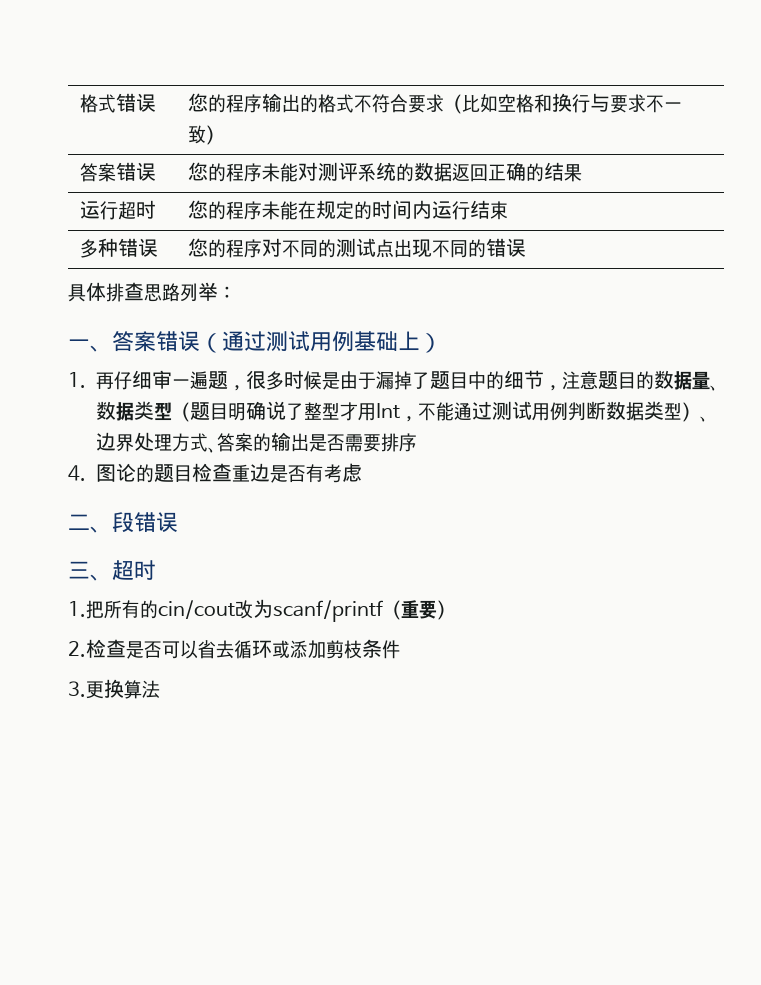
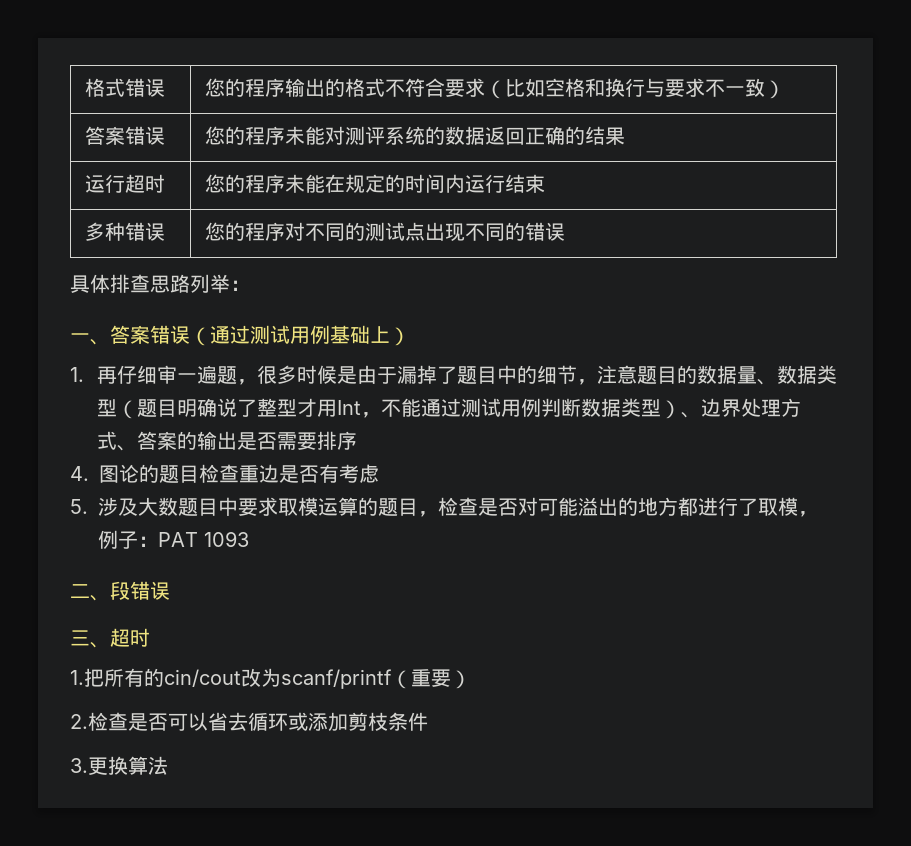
(362, 472) none -> [70,497,818,517] [98,530,249,549] // 5.涉及大数题目中要求取模运算的题目，检查是否对可能溢出的地方都进行了取模，例子：PAT 1093

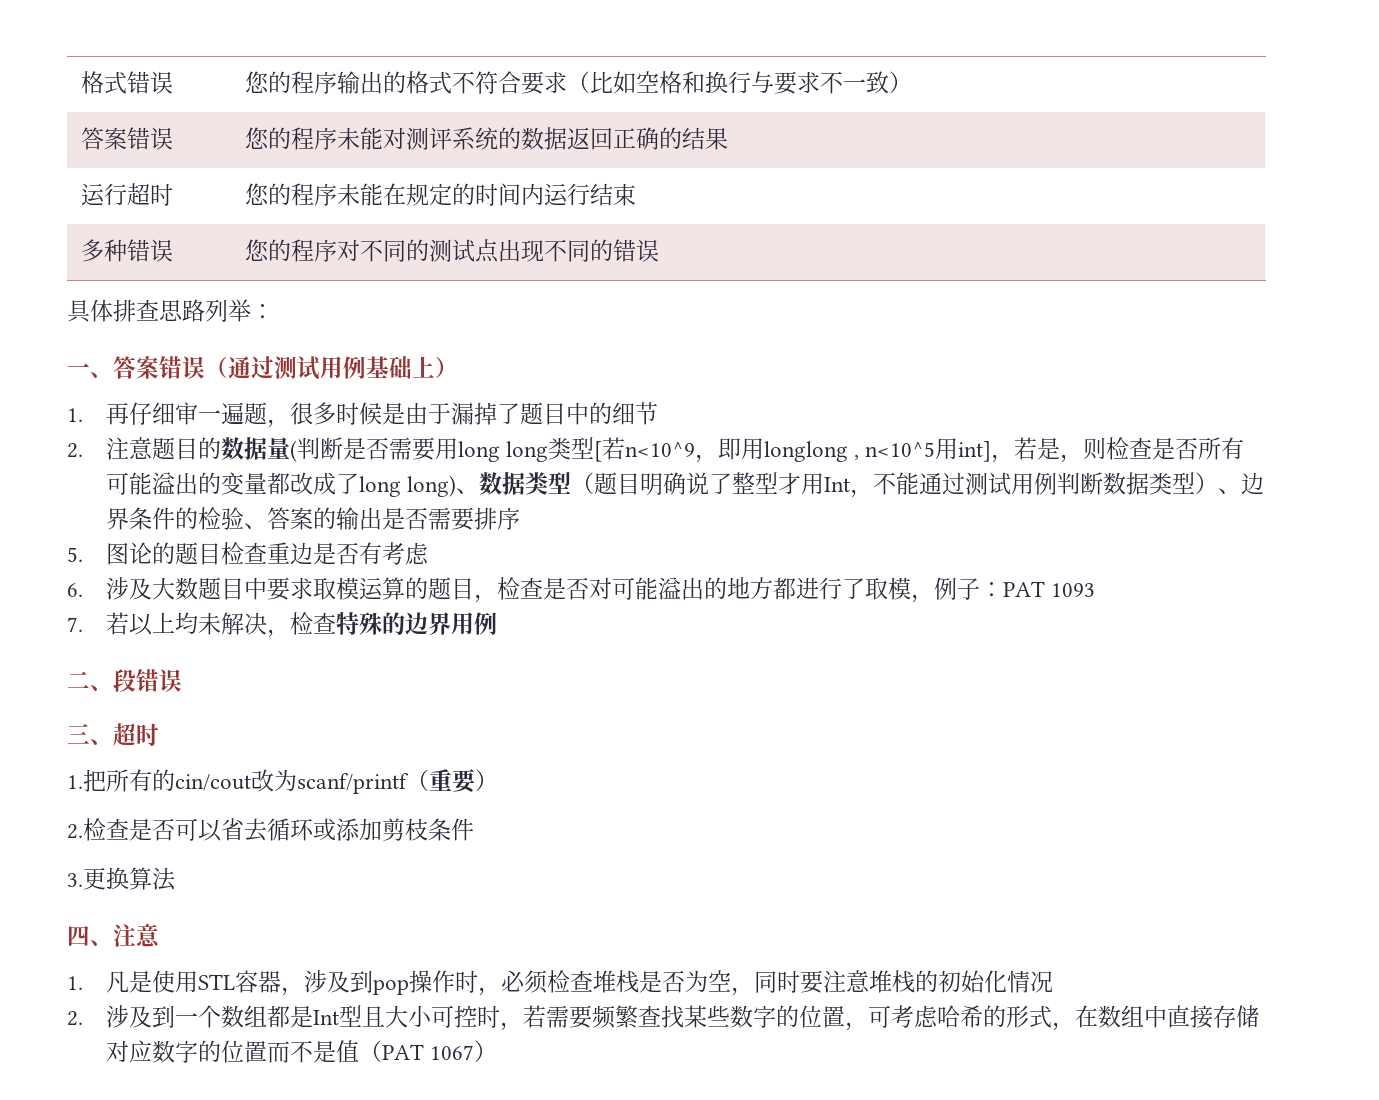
[576,379,597,385] ， -> [67,443,83,458] // 2.
(757, 375) none -> [289,437,1245,463] [105,472,456,497] (判断是否需要用long long类型[若n<10^9，即用longlong , n<10^5用int]，若是，则检查是否所有可能溢出的变量都改成了long long)
[740,398,801,417] [96,431,117,450] 处理方式 -> [128,507,244,530] 条件的检验
[70,466,89,481] 4. -> [67,547,83,562] 5.
[70,499,88,514] 5. -> [67,583,83,597] 6.
(249, 539) none -> [67,612,497,638] // 7.若以上均未解决，检查特殊的边界用例
(168, 765) none -> [67,924,160,947] [67,970,1053,996] [67,1005,1259,1031] [105,1040,497,1063] // 四、注意 // 1.凡是使用STL容器，涉及到pop操作时，必须检查堆栈是否为空，同时要注意堆栈的初始化情况 // 2.涉及到一个数组都是Int型且大小可控时，若需要频繁查找某些数字的位置，可考虑哈希的形式，在数组中直接存储对应数字的位置而不是值（PAT 1067）

